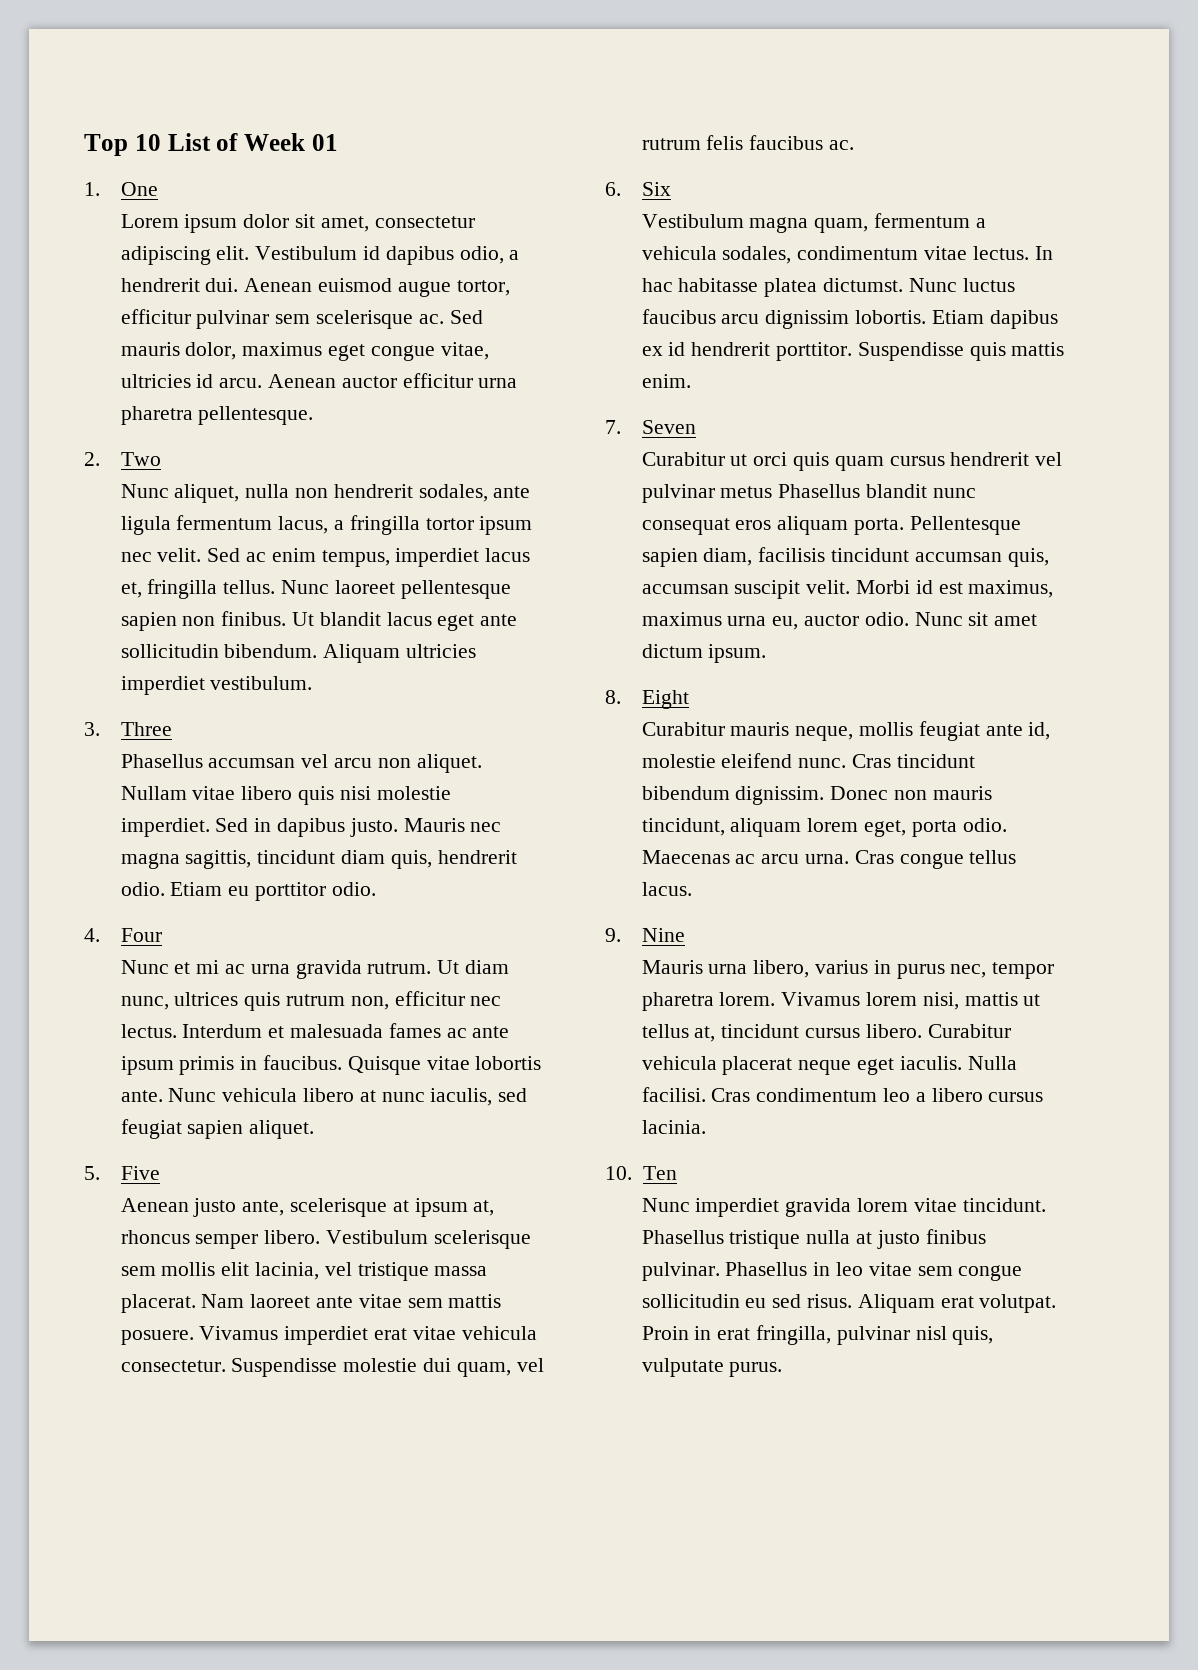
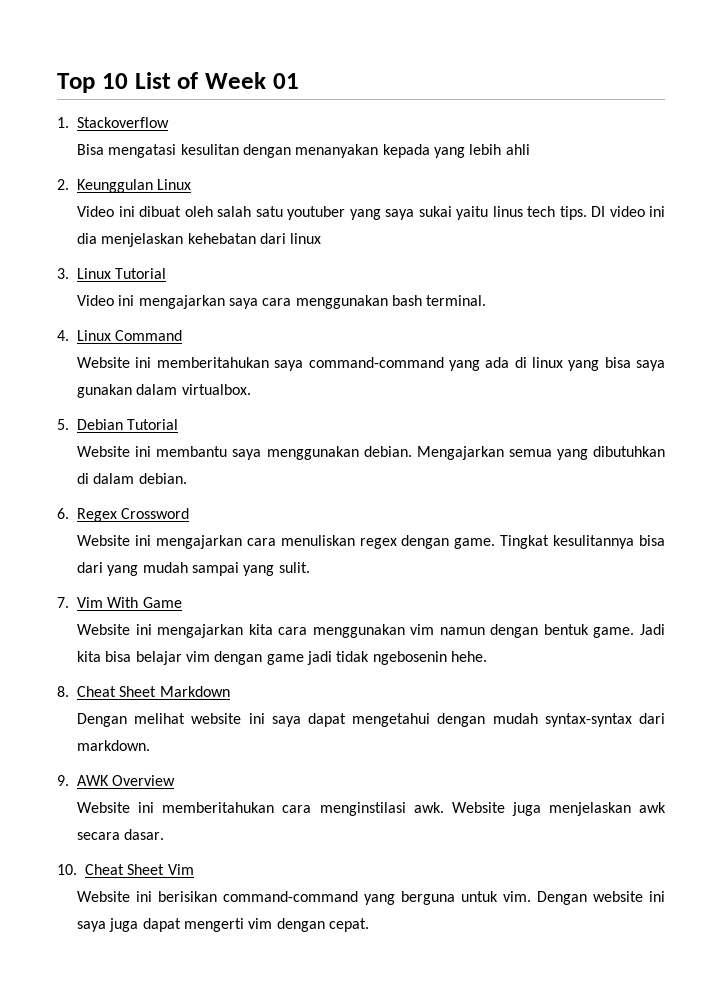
[120,182,158,196] [120,214,475,233] [120,246,520,265] [120,278,510,297] [120,309,483,329] [120,342,489,361] [120,373,518,388] [120,406,314,425] [84,452,161,466] [120,484,531,503] [120,515,533,535] [120,548,531,567] [120,579,511,599] [120,611,518,631] [120,644,476,663] [120,676,313,695] [84,722,172,736] [120,754,482,773] [120,786,451,805] [120,818,502,837] [120,850,517,869] [120,882,376,901] [84,928,162,942] [120,960,510,979] [120,991,502,1011] [120,1023,510,1038] [120,1055,542,1075] [120,1088,528,1106] [120,1119,315,1139] [84,1166,160,1180] [120,1198,495,1217] [120,1230,531,1249] [120,1262,488,1281] [120,1294,502,1313] [120,1326,537,1345] [120,1358,544,1377] [641,135,854,150] [605,182,671,196] [641,213,986,233] [641,246,1053,264] [641,278,1015,297] [641,309,1058,329] [641,342,1065,361] [641,374,691,388] [605,420,696,434] [641,452,1063,471] [641,484,976,503] [641,516,1021,535] [641,547,1049,567] [641,580,1054,599] [641,612,1038,630] [641,644,767,663] [605,690,689,709] [641,721,1051,741] [641,753,975,768] [641,786,992,805] [641,818,1007,837] [641,850,1017,869] [641,882,692,896] [605,928,685,942] [641,960,1055,979] [641,992,1041,1011] [641,1024,1011,1042] [641,1056,1017,1075] [641,1087,1044,1102] [641,1120,706,1134] [605,1166,677,1180] [641,1198,1046,1217] [641,1229,986,1249] [641,1262,1023,1281] [641,1294,1057,1313] [641,1325,994,1345] [641,1358,783,1377] One // Lorem ipsum dolor sit amet, consectetur adipiscing elit. Vestibulum id dapibus odio, a hendrerit dui. Aenean euismod augue tortor, efficitur pulvinar sem scelerisque ac. Sed mauris dolor, maximus eget congue vitae, ultricies id arcu. Aenean auctor efficitur urna pharetra pellentesque. // 2. Two // Nunc aliquet, nulla non hendrerit sodales, ante ligula fermentum lacus, a fringilla tortor ipsum nec velit. Sed ac enim tempus, imperdiet lacus et, fringilla tellus. Nunc laoreet pellentesque sapien non finibus. Ut blandit lacus eget ante sollicitudin bibendum. Aliquam ultricies imperdiet vestibulum. // 3. Three // Phasellus accumsan vel arcu non aliquet. Nullam vitae libero quis nisi molestie imperdiet. Sed in dapibus justo. Mauris nec magna sagittis, tincidunt diam quis, hendrerit odio. Etiam eu porttitor odio. // 4. Four // Nunc et mi ac urna gravida rutrum. Ut diam nunc, ultrices quis rutrum non, efficitur nec lectus. Interdum et malesuada fames ac ante ipsum primis in faucibus. Quisque vitae lobortis ante. Nunc vehicula libero at nunc iaculis, sed feugiat sapien aliquet. // 5. Five // Aenean justo ante, scelerisque at ipsum at, rhoncus semper libero. Vestibulum scelerisque sem mollis elit lacinia, vel tristique massa placerat. Nam laoreet ante vitae sem mattis posuere. Vivamus imperdiet erat vitae vehicula consectetur. Suspendisse molestie dui quam, vel rutrum felis faucibus ac. // 6. Six // Vestibulum magna quam, fermentum a vehicula sodales, condimentum vitae lectus. In hac habitasse platea dictumst. Nunc luctus faucibus arcu dignissim lobortis. Etiam dapibus ex id hendrerit porttitor. Suspendisse quis mattis enim. // 7. Seven // Curabitur ut orci quis quam cursus hendrerit vel pulvinar metus Phasellus blandit nunc consequat eros aliquam porta. Pellentesque sapien diam, facilisis tincidunt accumsan quis, accumsan suscipit velit. Morbi id est maximus, maximus urna eu, auctor odio. Nunc sit amet dictum ipsum. // 8. Eight // Curabitur mauris neque, mollis feugiat ante id, molestie eleifend nunc. Cras tincidunt bibendum dignissim. Donec non mauris tincidunt, aliquam lorem eget, porta odio. Maecenas ac arcu urna. Cras congue tellus lacus. // 9. Nine // Mauris urna libero, varius in purus nec, tempor pharetra lorem. Vivamus lorem nisi, mattis ut tellus at, tincidunt cursus libero. Curabitur vehicula placerat neque eget iaculis. Nulla facilisi. Cras condimentum leo a libero cursus lacinia. // 10. Ten // Nunc imperdiet gravida lorem vitae tincidunt. Phasellus tristique nulla at justo finibus pulvinar. Phasellus in leo vitae sem congue sollicitudin eu sed risus. Aliquam erat volutpat. Proin in erat fringilla, pulvinar nisl quis, vulputate purus. -> [77,117,170,128] [77,144,530,158] [57,179,192,193] [77,206,665,220] [77,233,322,247] [57,268,167,279] [77,295,487,309] [57,330,183,341] [77,357,665,371] [77,384,251,398] [57,419,179,430] [77,446,666,460] [77,473,187,484] [57,508,190,522] [77,535,666,549] [77,562,310,576] [57,597,182,608] [77,624,665,638] [77,651,487,665] [57,686,230,697] [77,713,666,727] [77,740,151,751] [57,775,176,786] [77,802,667,816] [77,829,165,840] [57,864,194,875] [77,891,665,905] [77,918,370,932] Stackoverflow // Bisa mengatasi kesulitan dengan menanyakan kepada yang lebih ahli // 2. Keunggulan Linux // Video ini dibuat oleh salah satu youtuber yang saya sukai yaitu linus tech tips. DI video ini dia menjelaskan kehebatan dari linux // 3. Linux Tutorial // Video ini mengajarkan saya cara menggunakan bash terminal. // 4. Linux Command // Website ini memberitahukan saya command-command yang ada di linux yang bisa saya gunakan dalam virtualbox. // 5. Debian Tutorial // Website ini membantu saya menggunakan debian. Mengajarkan semua yang dibutuhkan di dalam debian. // 6. Regex Crossword // Website ini mengajarkan cara menuliskan regex dengan game. Tingkat kesulitannya bisa dari yang mudah sampai yang sulit. // 7. Vim With Game // Website ini mengajarkan kita cara menggunakan vim namun dengan bentuk game. Jadi kita bisa belajar vim dengan game jadi tidak ngebosenin hehe. // 8. Cheat Sheet Markdown // Dengan melihat website ini saya dapat mengetahui dengan mudah syntax-syntax dari markdown. // 9. AWK Overview // Website ini memberitahukan cara menginstilasi awk. Website juga menjelaskan awk secara dasar. // 10. Cheat Sheet Vim // Website ini berisikan command-command yang berguna untuk vim. Dengan website ini saya juga dapat mengerti vim dengan cepat.

